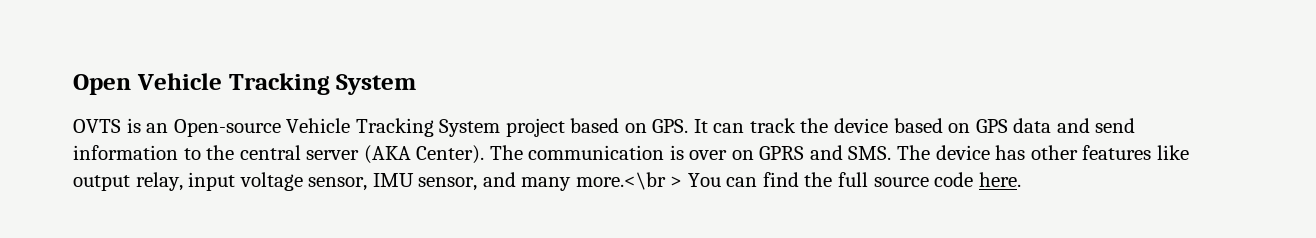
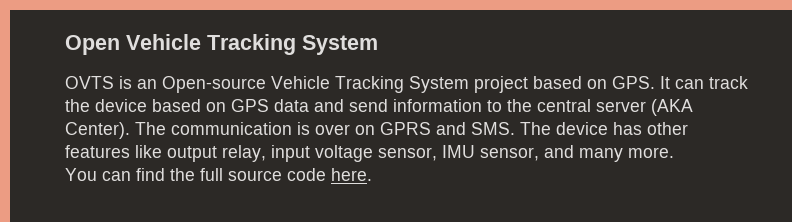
[575,172,683,190] more.<\br > -> [628,147,674,158] more. //

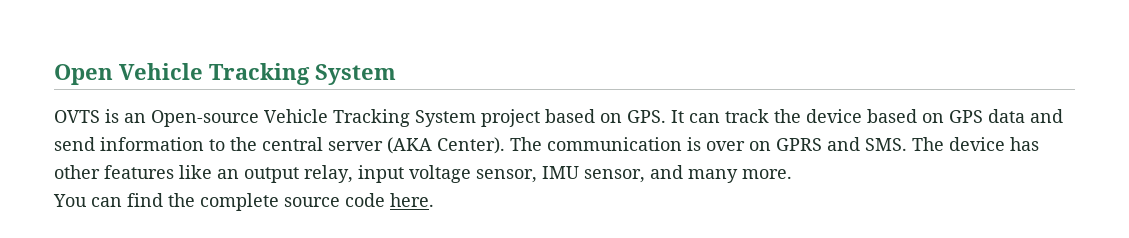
(162, 151) none -> [217,169,239,179] an
[200,168,223,181] full -> [200,193,279,211] complete

